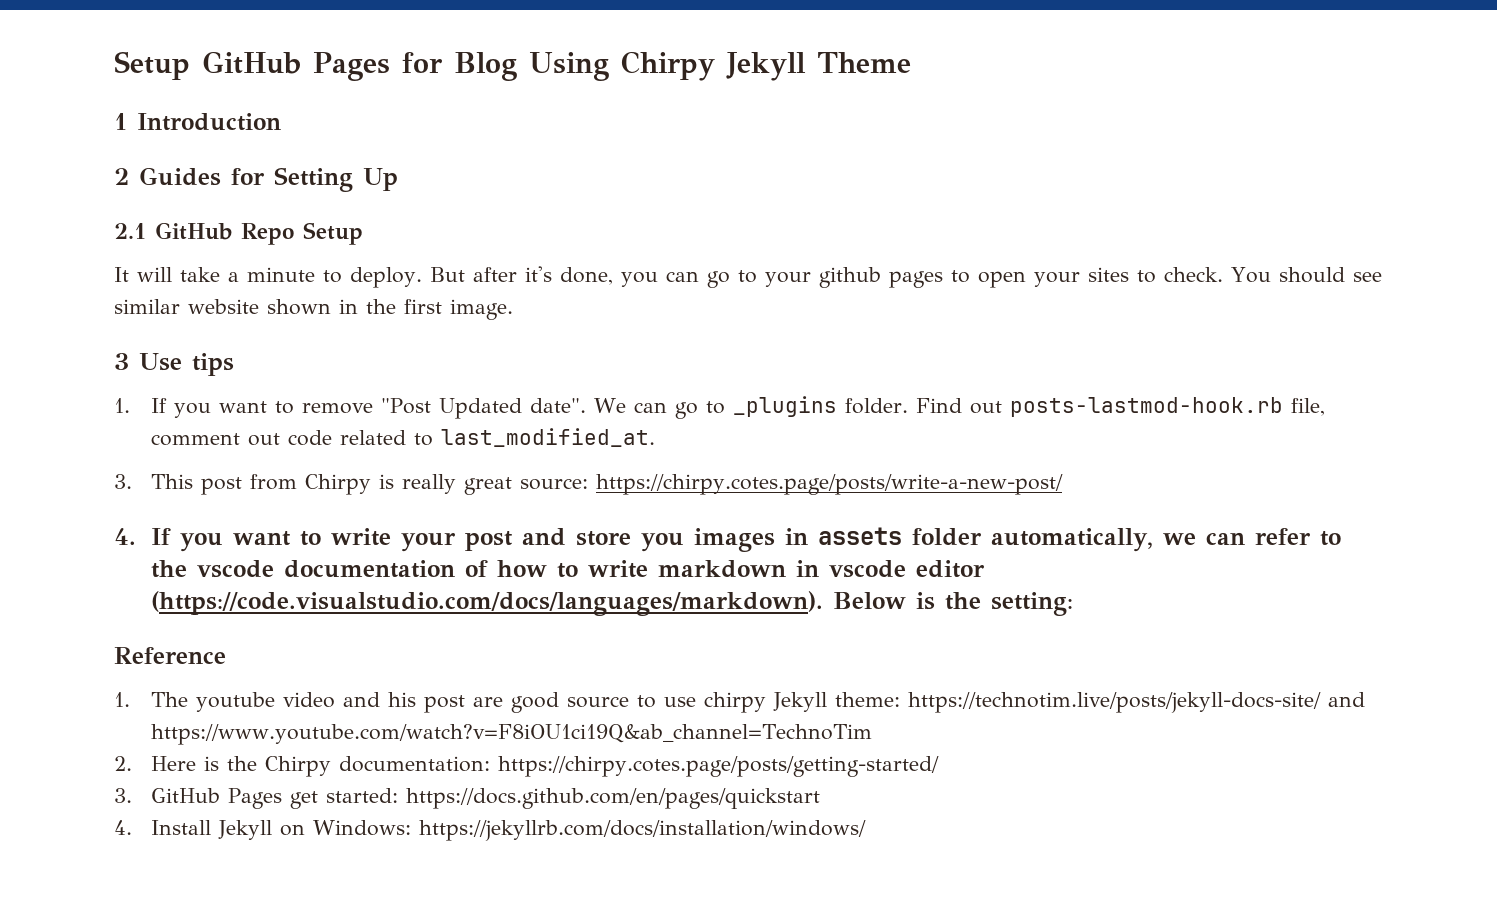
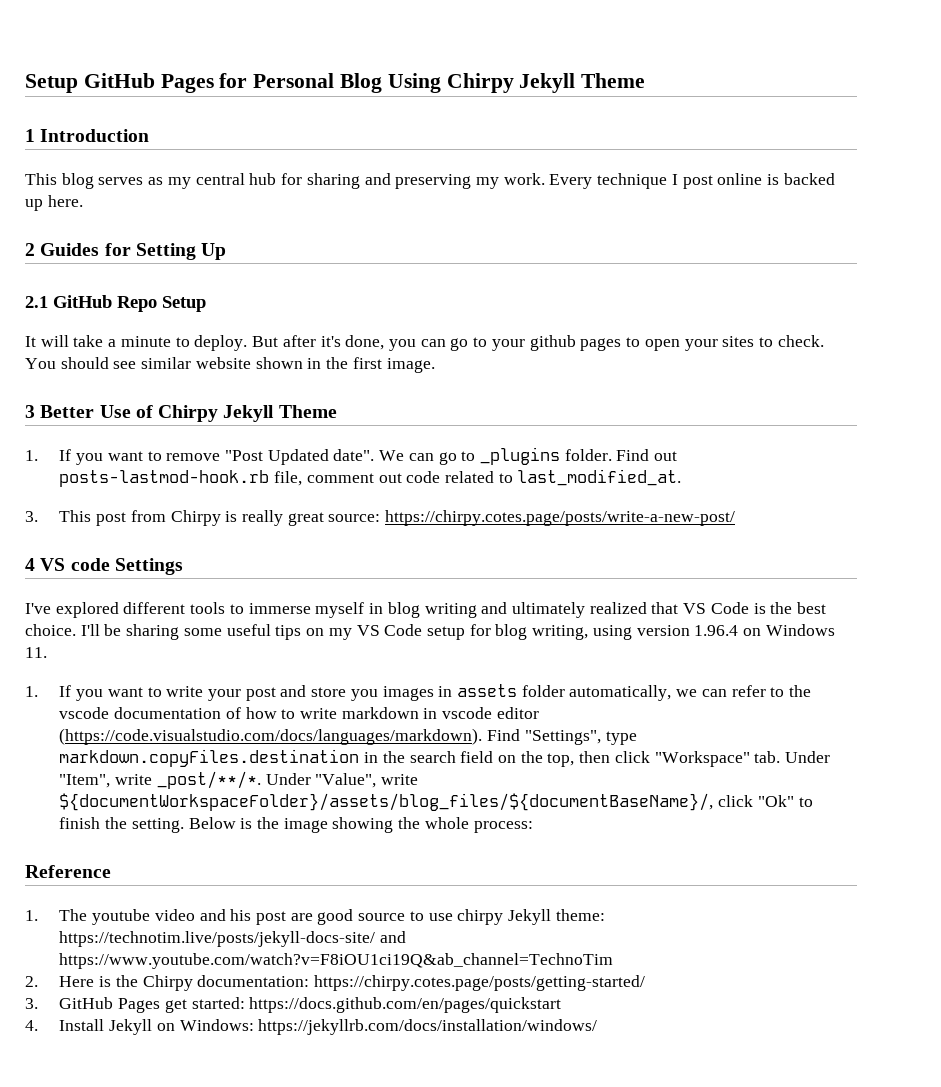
(443, 62) none -> [253,73,335,88] Personal
(281, 122) none -> [25,173,835,189] [25,195,83,211] // This blog serves as my central hub for sharing and preserving my work. Every technique I post online is backed up here.
[139,353,234,376] Use tips -> [40,405,337,422] Better Use of Chirpy Jekyll Theme
[114,528,136,545] 4. -> [25,558,183,575] [25,602,827,618] [25,624,835,640] [25,647,47,658] [25,686,38,697] 4 VS code Settings // I've explored different tools to immerse myself in blog writing and ultimately realized that VS Code is the best choice. I'll be sharing some useful tips on my VS Code setup for blog writing, using version 1.96.4 on Windows 11. // 1.
[832,592,1073,616] Below is the setting: -> [487,729,637,745] [59,749,831,767] [59,771,418,789] [59,793,813,811] [59,817,533,833] Find "Settings", type markdown.copyFiles.destination in the search field on the top, then click "Workspace" tab. Under "Item", write _post/**/*. Under "Value", write ${documentWorkspaceFolder}/assets/blog_files/${documentBaseName}/, click "Ok" to finish the setting. Below is the image showing the whole process:

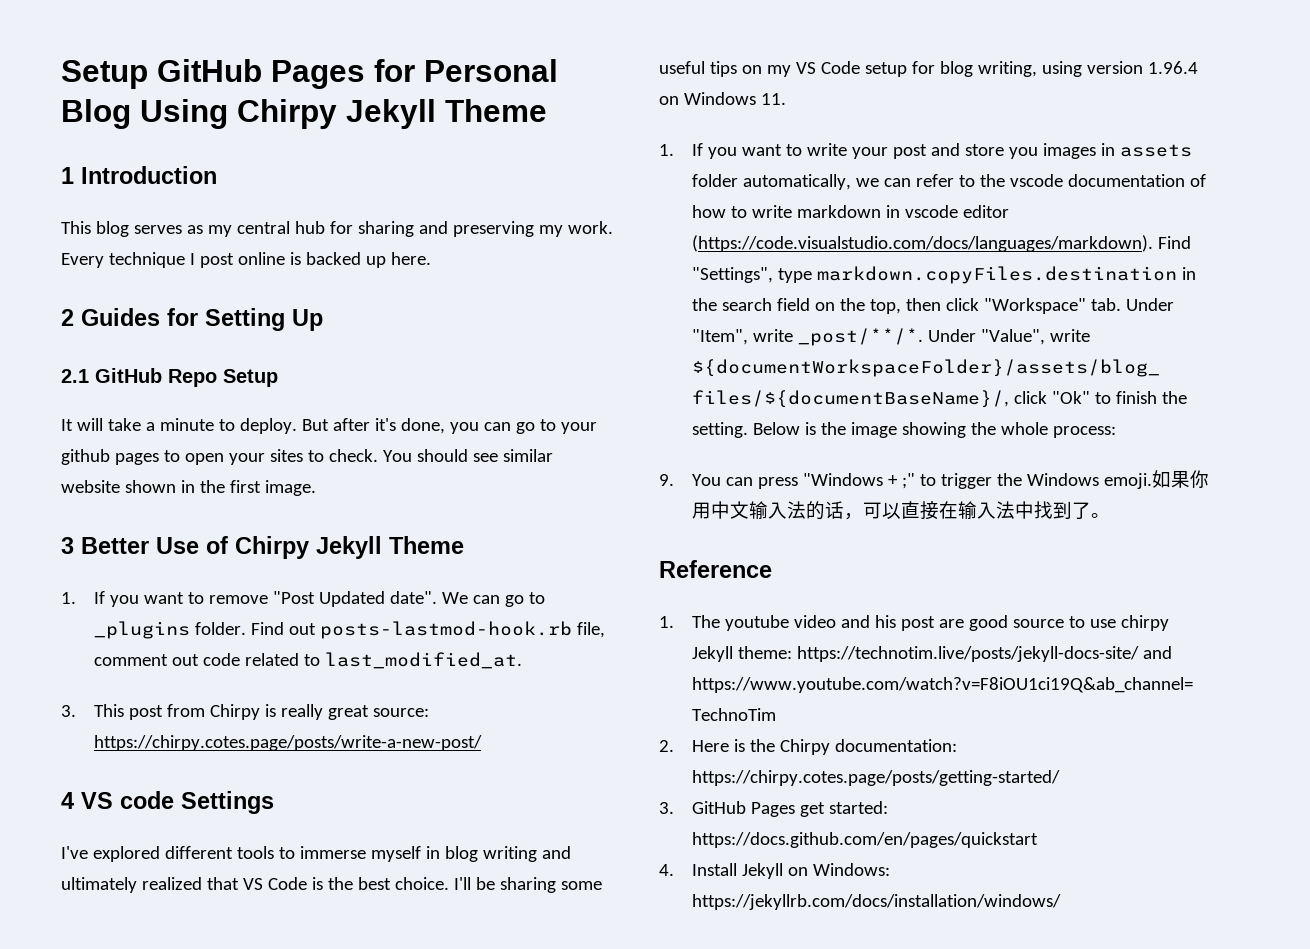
(533, 827) none -> [659,470,1209,489] [691,501,1110,520] // 9. You can press "Windows + ;" to trigger the Windows emoji.如果你用中文输入法的话，可以直接在输入法中找到了。

